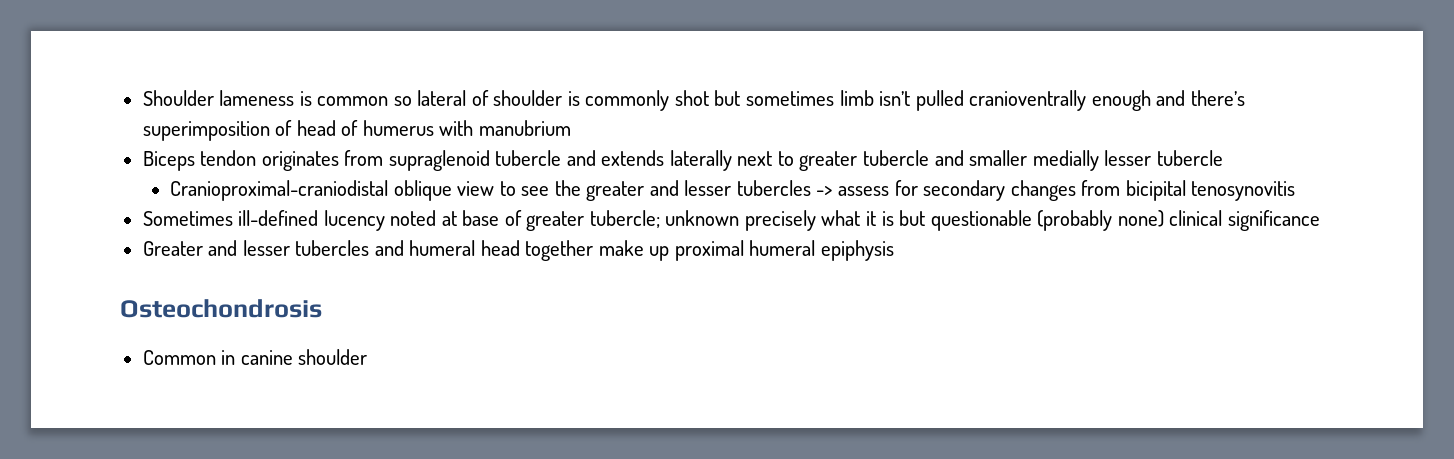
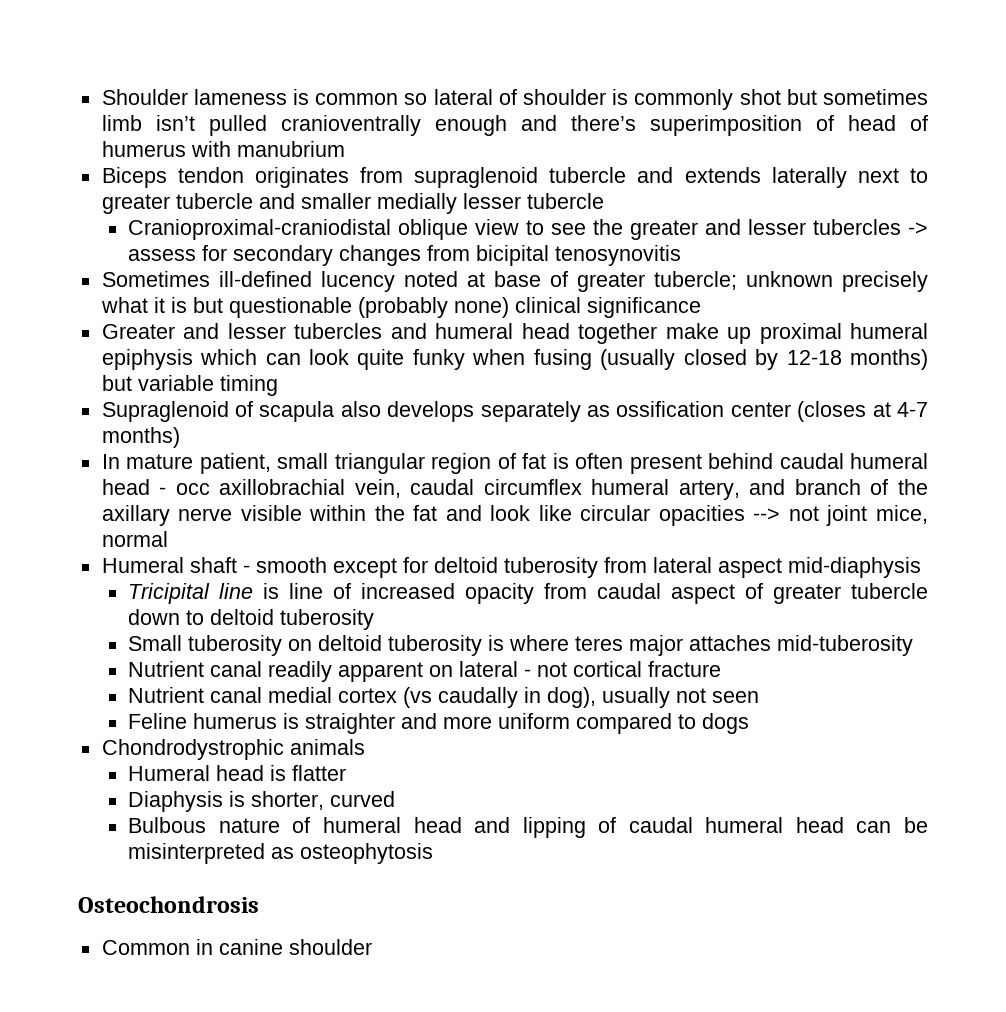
(894, 250) none -> [200,349,928,370] [101,375,278,396] [101,401,928,422] [101,427,180,448] [101,453,929,474] [101,479,929,500] [101,505,928,526] [101,531,168,547] [101,557,921,578] [128,583,928,604] [128,609,375,630] [128,635,914,656] [128,661,722,682] [128,687,760,708] [128,713,750,734] [101,739,365,760] [128,765,347,781] [128,791,396,812] [128,817,929,838] [128,843,434,864] which can look quite funky when fusing (usually closed by 12-18 months) but variable timing // Supraglenoid of scapula also develops separately as ossification center (closes at 4-7 months) // In mature patient, small triangular region of fat is often present behind caudal humeral head - occ axillobrachial vein, caudal circumflex humeral artery, and branch of the axillary nerve visible within the fat and look like circular opacities --> not joint mice, normal // Humeral shaft - smooth except for deltoid tuberosity from lateral aspect mid-diaphysis // Tricipital line is line of increased opacity from caudal aspect of greater tubercle down to deltoid tuberosity // Small tuberosity on deltoid tuberosity is where teres major attaches mid-tuberosity // Nutrient canal readily apparent on lateral - not cortical fracture // Nutrient canal medial cortex (vs caudally in dog), usually not seen // Feline humerus is straighter and more uniform compared to dogs // Chondrodystrophic animals // Humeral head is flatter // Diaphysis is shorter, curved // Bulbous nature of humeral head and lipping of caudal humeral head can be misinterpreted as osteophytosis

